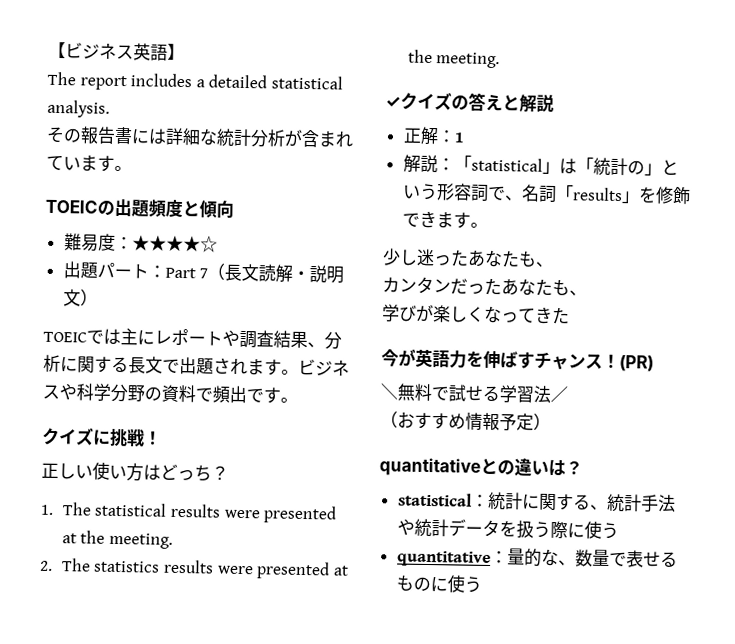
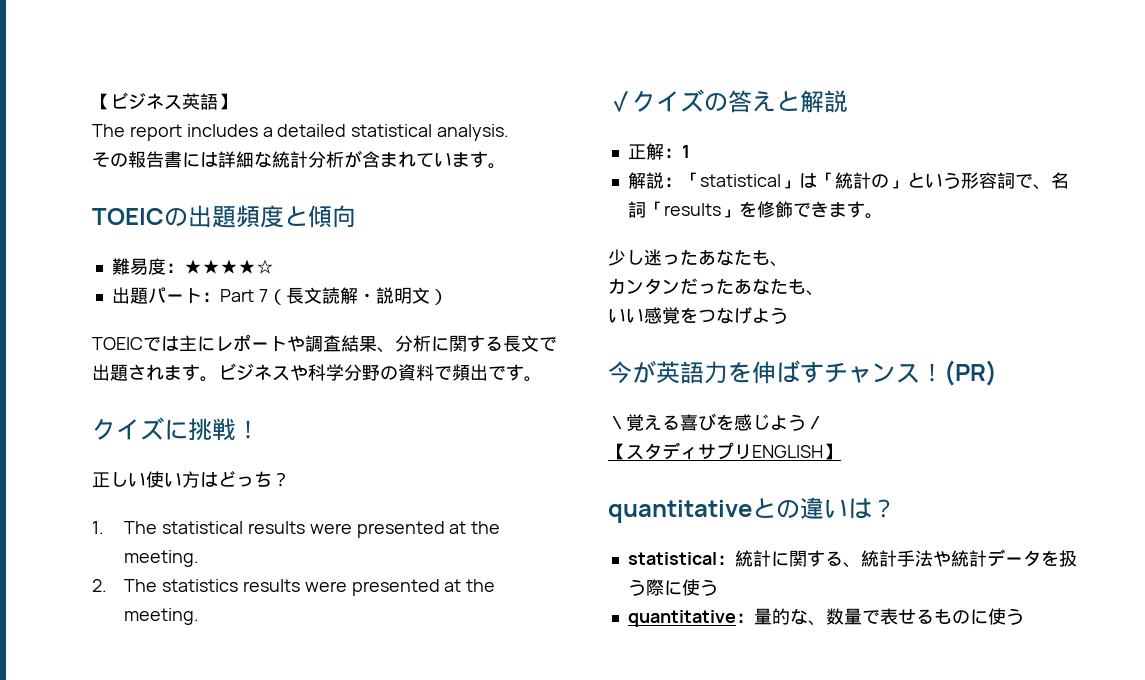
[382,304,570,325] 学びが楽しくなってきた -> [608,306,788,324] いい感覚をつなげよう
[397,383,568,403] [380,411,551,431] 無料で試せる学習法／ // （おすすめ情報予定） -> [626,413,824,431] [608,442,841,460] 覚える喜びを感じよう／ // 【スタディサプリENGLISH】

